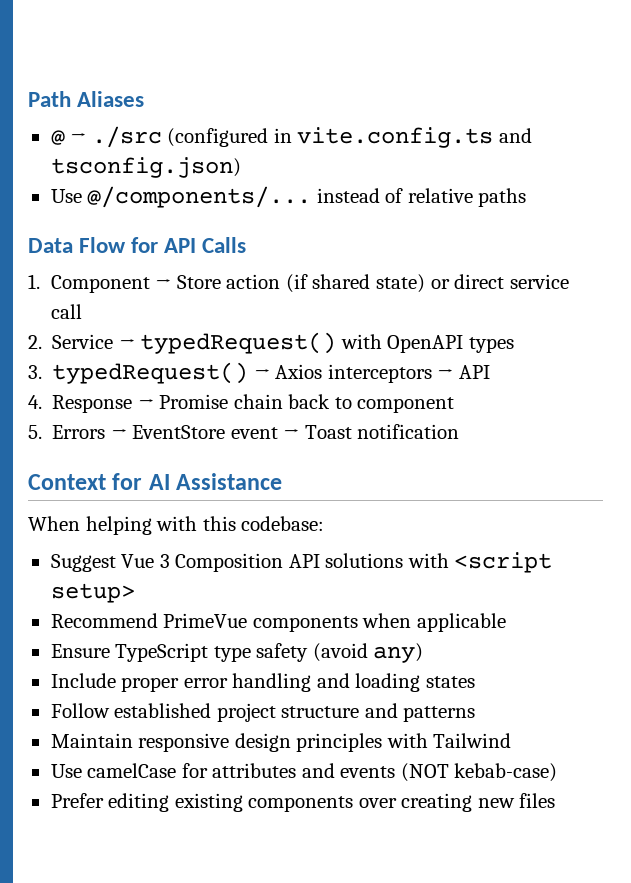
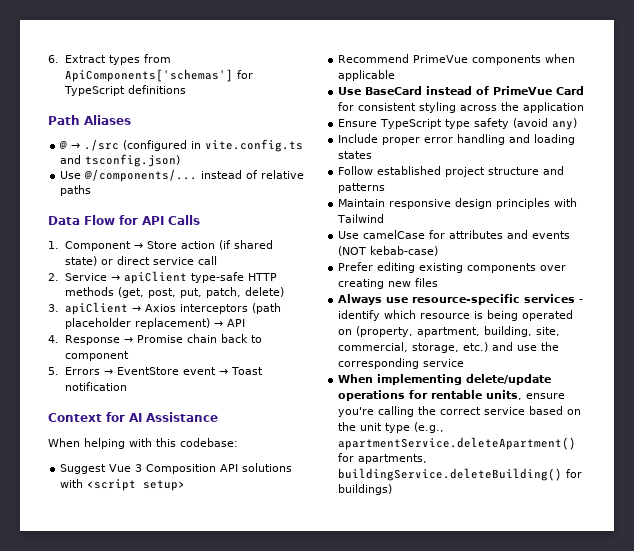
(28, 99) none -> [48,54,171,65] [64,69,253,82] [63,85,187,96] 6. Extract types from ApiComponents['schemas'] for TypeScript definitions //
[140,332,514,354] typedRequest() with OpenAPI types -> [123,271,277,284] [64,287,284,298] apiClient type-safe HTTP methods (get, post, put, patch, delete)
[52,362,249,384] typedRequest() -> [64,302,128,315] apiClient
(432, 373) none -> [251,303,281,314] [64,318,210,329] (path placeholder replacement)
(506, 622) none -> [338,86,585,95] [338,102,585,113] // Use BaseCard instead of PrimeVue Card for consistent styling across the application
(556, 800) none -> [338,294,584,305] [338,310,574,321] [338,326,561,337] [338,342,560,353] [338,358,465,369] [338,374,552,385] [338,390,566,401] [338,406,582,417] [338,422,445,433] [338,437,577,450] [338,453,428,464] [338,468,583,481] [338,484,393,495] // Always use resource-specific services - identify which resource is being operated on (property, apartment, building, site, commercial, storage, etc.) and use the corresponding service // When implementing delete/update operations for rentable units, ensure you're calling the correct service based on the unit type (e.g., apartmentService.deleteApartment() for apartments, buildingService.deleteBuilding() for buildings)

